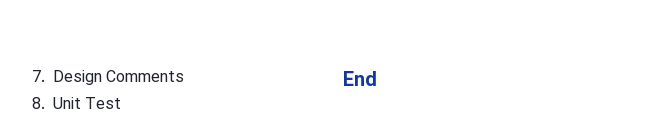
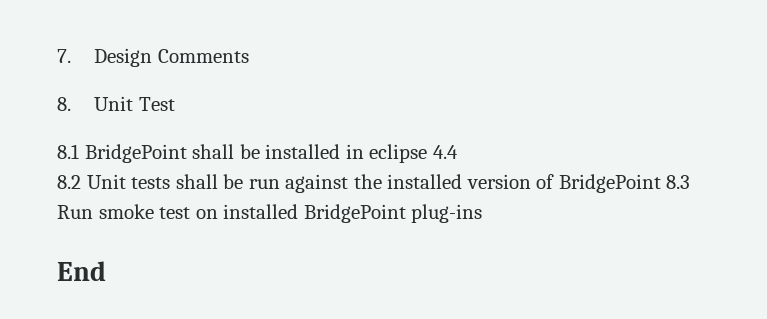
(122, 103) none -> [57,144,458,163] [57,174,691,193] [57,204,483,223] // 8.1 BridgePoint shall be installed in eclipse 4.4 // 8.2 Unit tests shall be run against the installed version of BridgePoint 8.3 Run smoke test on installed BridgePoint plug-ins

